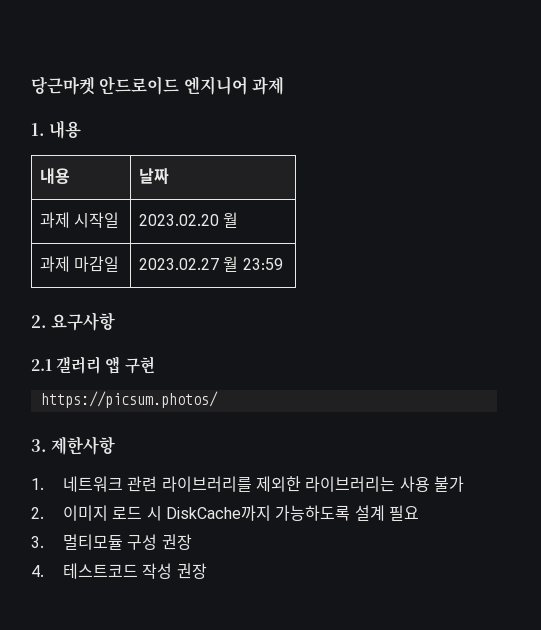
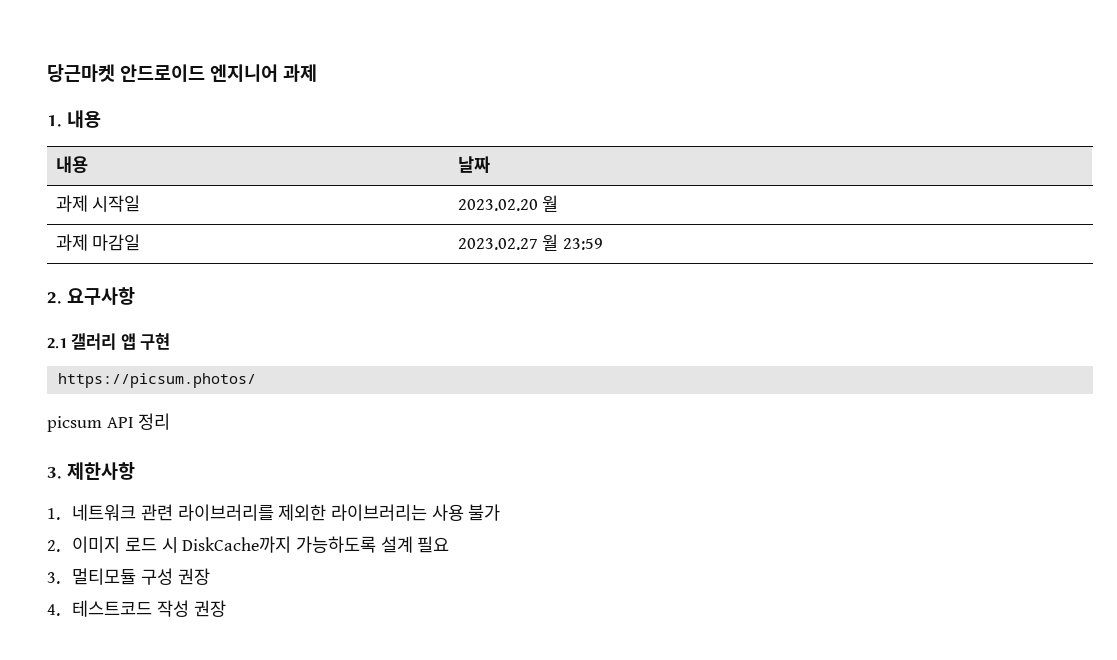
(218, 399) none -> [47,413,171,432] // picsum API 정리

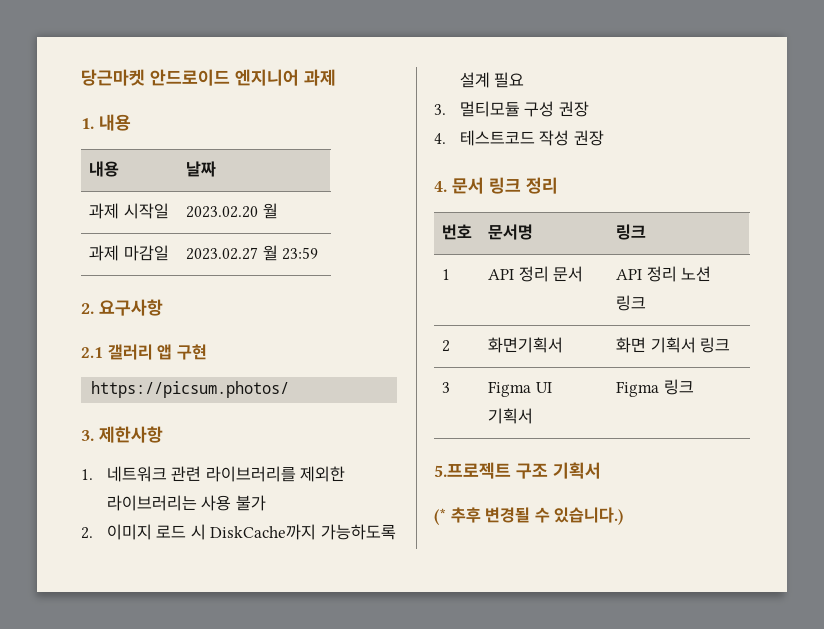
[47,413,171,432] // picsum API 정리 -> (290, 389) none
(226, 608) none -> [434,177,558,194] [441,224,472,240] [487,224,533,240] [615,224,646,240] [441,269,450,280] [487,266,584,282] [615,266,712,282] [615,295,646,311] [441,340,450,352] [487,337,563,353] [615,337,731,353] [441,382,450,393] [487,381,552,397] [487,408,533,424] [615,379,694,397] [434,462,601,479] [434,507,624,525] // 4. 문서 링크 정리 // 번호 | 문서명 | 링크 // 1 | API 정리 문서 | API 정리 노션 링크 // 2 | 화면기획서 | 화면 기획서 링크 // 3 | Figma UI 기획서 | Figma 링크 // 5.프로젝트 구조 기획서 // (* 추후 변경될 수 있습니다.)

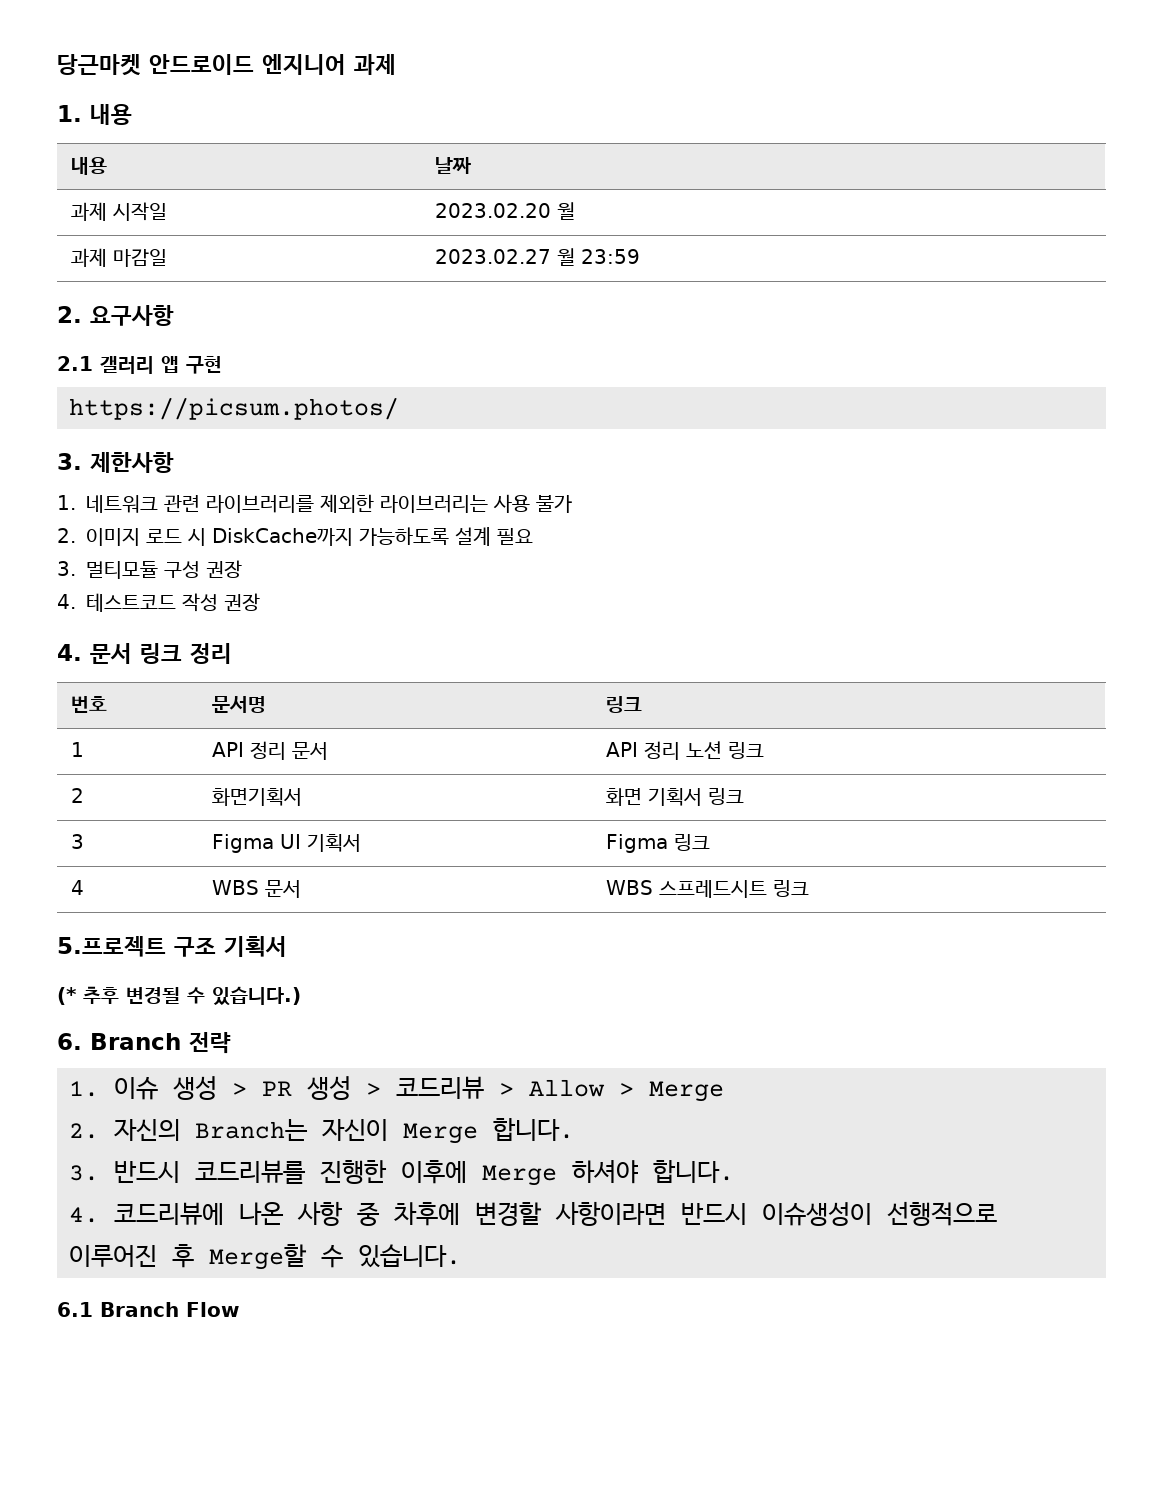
(694, 387) none -> [70,880,84,895] [211,880,301,898] [605,880,809,898] // 4 | WBS 문서 | WBS 스프레드시트 링크
(624, 516) none -> [57,1032,231,1054] [69,1076,724,1102] [69,1118,574,1144] [69,1160,734,1186] [69,1201,997,1226] [69,1244,461,1270] [57,1302,239,1317] // 6. Branch 전략 // 1. 이슈 생성 > PR 생성 > 코드리뷰 > Allow > Merge // 2. 자신의 Branch는 자신이 Merge 합니다. // 3. 반드시 코드리뷰를 진행한 이후에 Merge 하셔야 합니다. // 4. 코드리뷰에 나온 사항 중 차후에 변경할 사항이라면 반드시 이슈생성이 선행적으로 이루어진 후 Merge할 수 있습니다. // 6.1 Branch Flow

